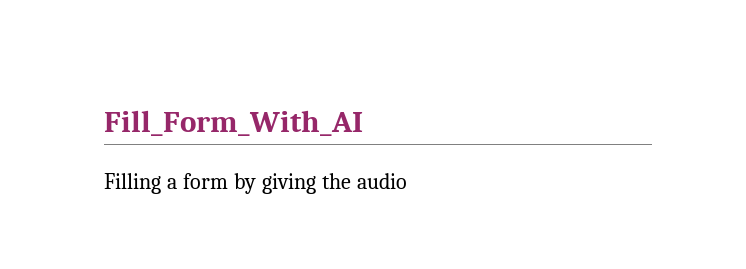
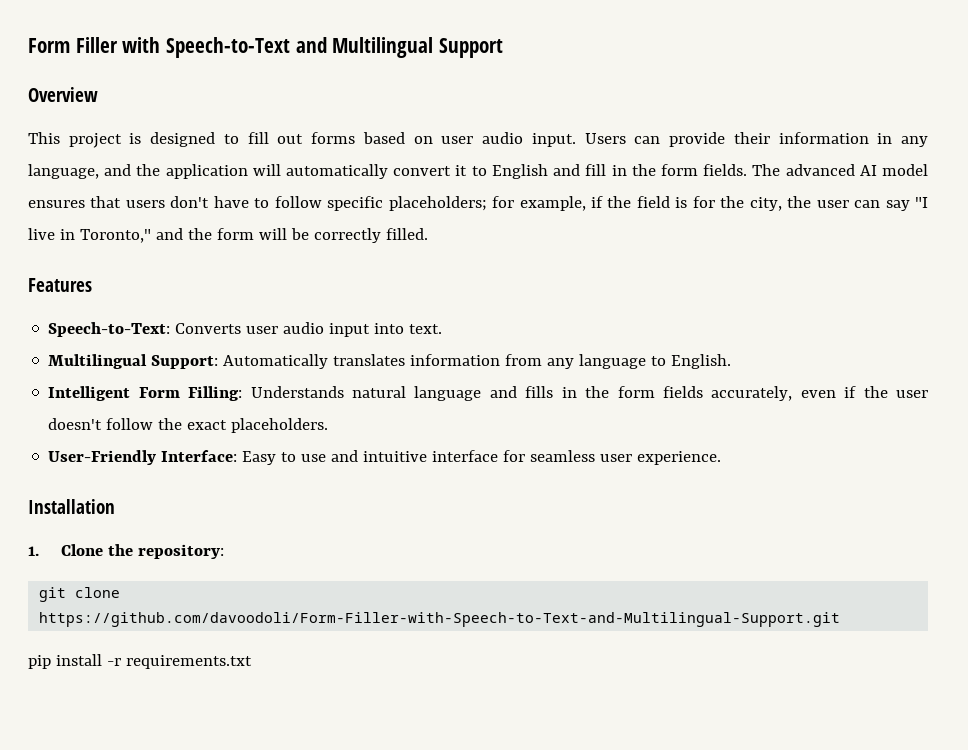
[104,110,363,136] [104,173,407,194] Fill_Form_With_AI // Filling a form by giving the audio -> [28,37,503,58] [28,87,98,102] [28,132,928,148] [28,164,929,179] [28,196,929,211] [28,228,428,243] [28,278,92,292] [48,322,443,337] [48,354,732,369] [48,386,928,401] [48,418,329,433] [48,450,722,465] [28,499,115,514] [28,544,224,559] [39,587,121,602] [39,612,841,627] [28,654,252,669] Form Filler with Speech-to-Text and Multilingual Support // Overview // This project is designed to fill out forms based on user audio input. Users can provide their information in any language, and the application will automatically convert it to English and fill in the form fields. The advanced AI model ensures that users don't have to follow specific placeholders; for example, if the field is for the city, the user can say "I live in Toronto," and the form will be correctly filled. // Features // Speech-to-Text: Converts user audio input into text. // Multilingual Support: Automatically translates information from any language to English. // Intelligent Form Filling: Understands natural language and fills in the form fields accurately, even if the user doesn't follow the exact placeholders. // User-Friendly Interface: Easy to use and intuitive interface for seamless user experience. // Installation // 1. Clone the repository: // git clone https://github.com/davoodoli/Form-Filler-with-Speech-to-Text-and-Multilingual-Support.git // pip install -r requirements.txt

